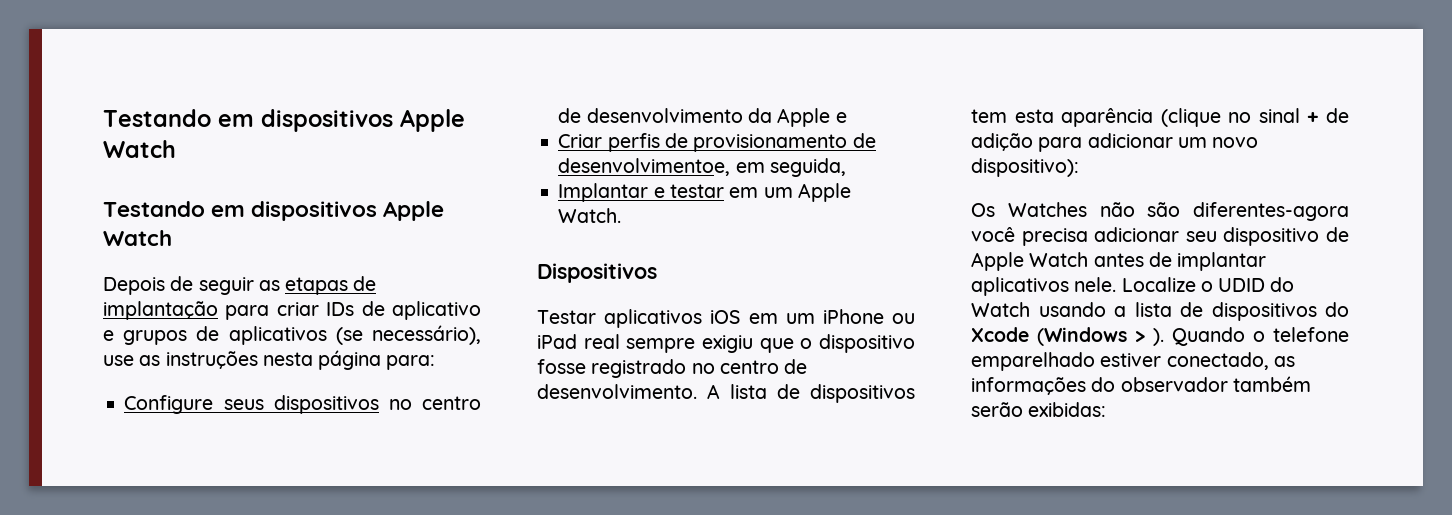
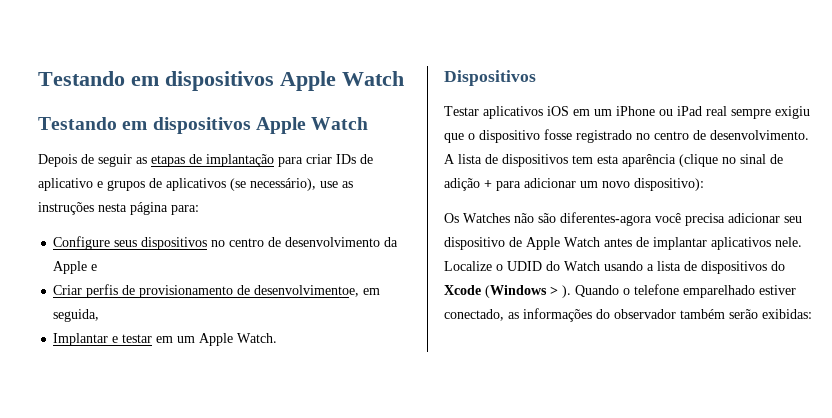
[1307,112,1319,123] + -> (766, 159) none
(1033, 142) none -> [484,180,492,188] +

